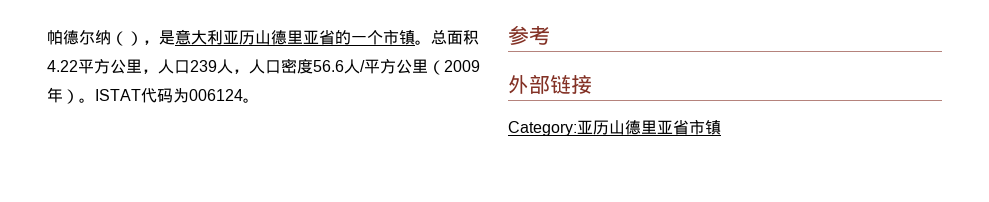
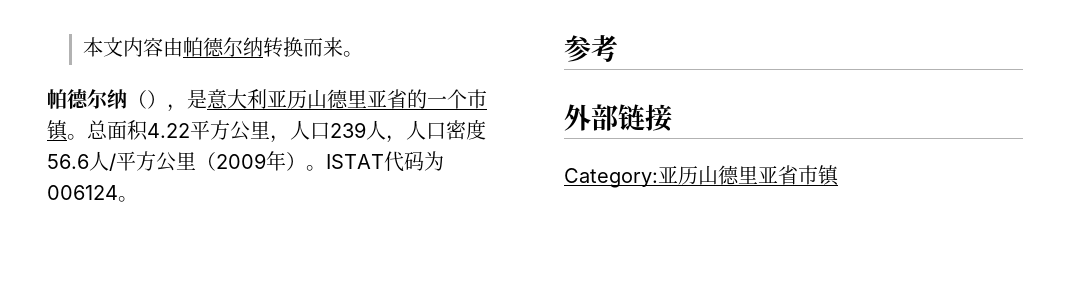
(47, 37) none -> [82,37,363,58] 本文内容由帕德尔纳转换而来。 //

